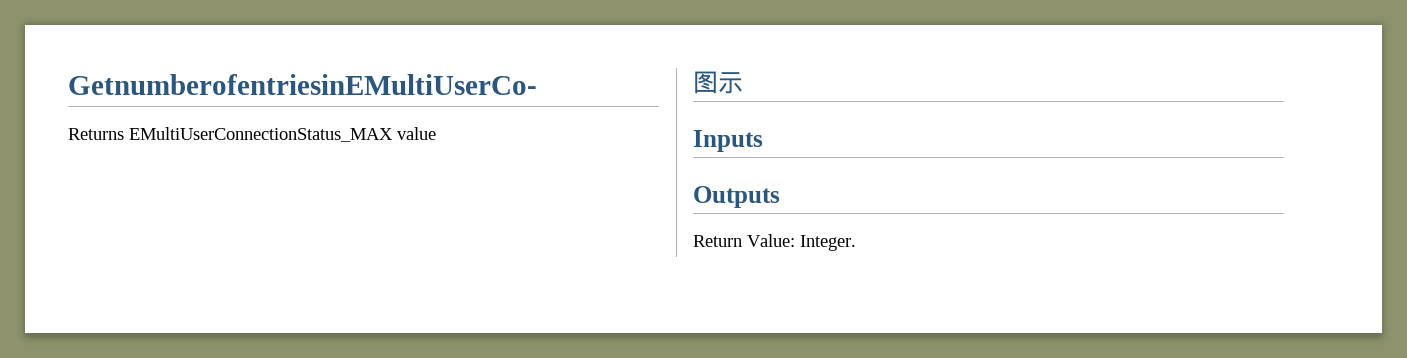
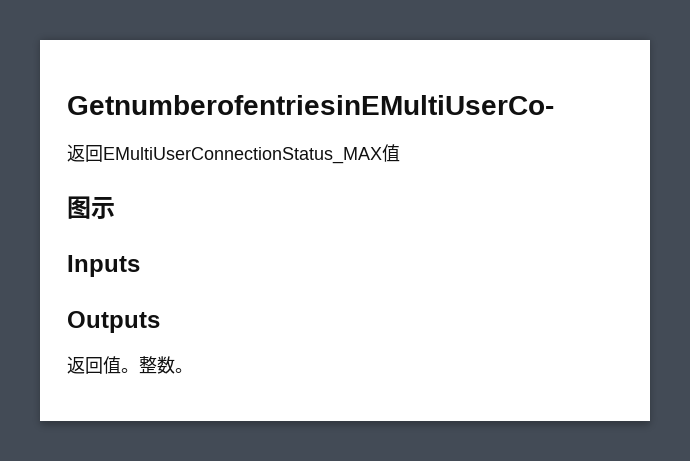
[68,127,436,142] Returns EMultiUserConnectionStatus_MAX value -> [67,144,400,164] 返回EMultiUserConnectionStatus_MAX值
[693,234,856,251] Return Value: Integer. -> [67,356,193,374] 返回值。整数。

